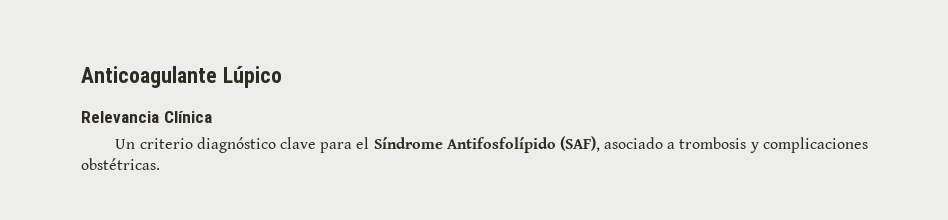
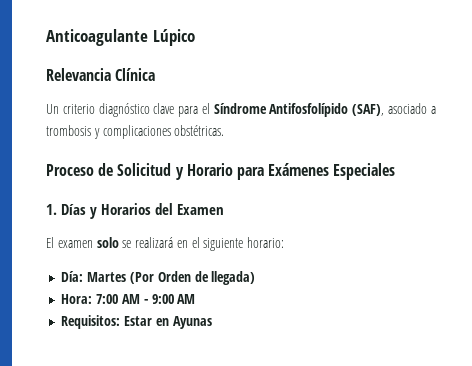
(160, 164) none -> [46,163,396,180] [46,203,224,219] [46,237,285,251] [61,271,256,285] [61,294,196,304] [61,315,212,329] // Proceso de Solicitud y Horario para Exámenes Especiales // 1. Días y Horarios del Examen // El examen solo se realizará en el siguiente horario: // Día: Martes (Por Orden de llegada) // Hora: 7:00 AM - 9:00 AM // Requisitos: Estar en Ayunas

